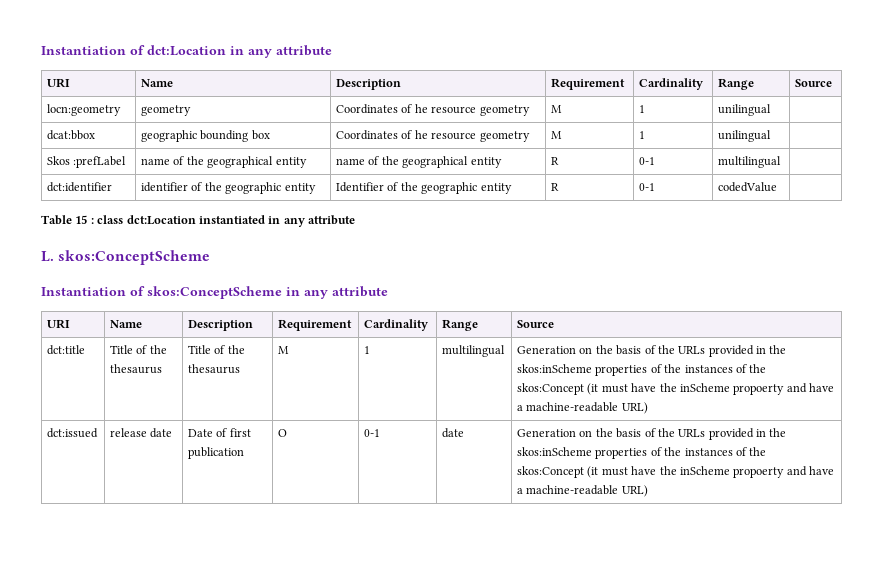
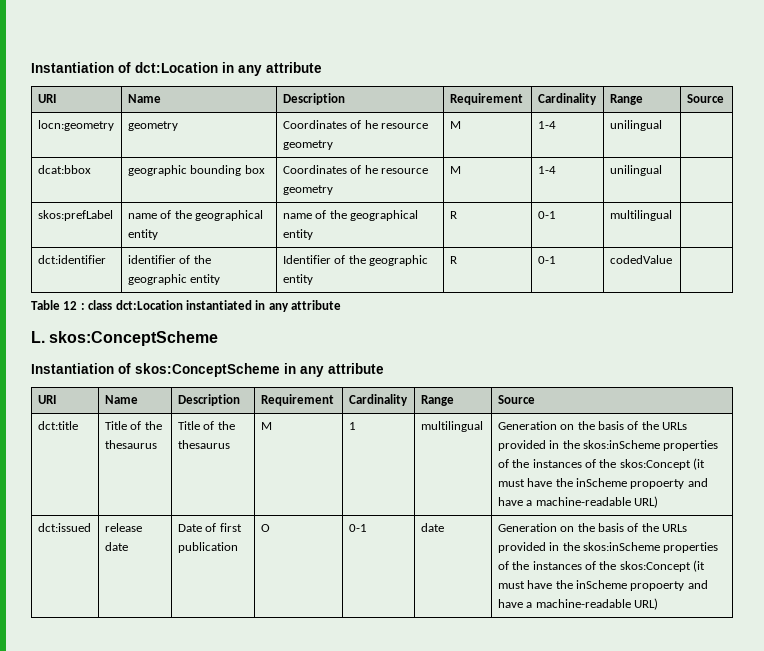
[639,105,646,113] 1 -> [537,121,556,129] 1-4
[639,131,646,139] [718,130,772,142] [47,156,127,168] 1 | unilingual | // Skos :prefLabel -> [537,166,556,174] [609,165,662,176] [37,210,113,221] 1-4 | unilingual | // skos:prefLabel
[75,215,88,224] 15 -> [63,301,78,310] 12

